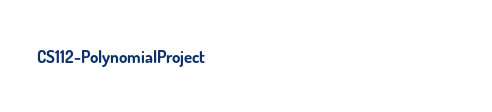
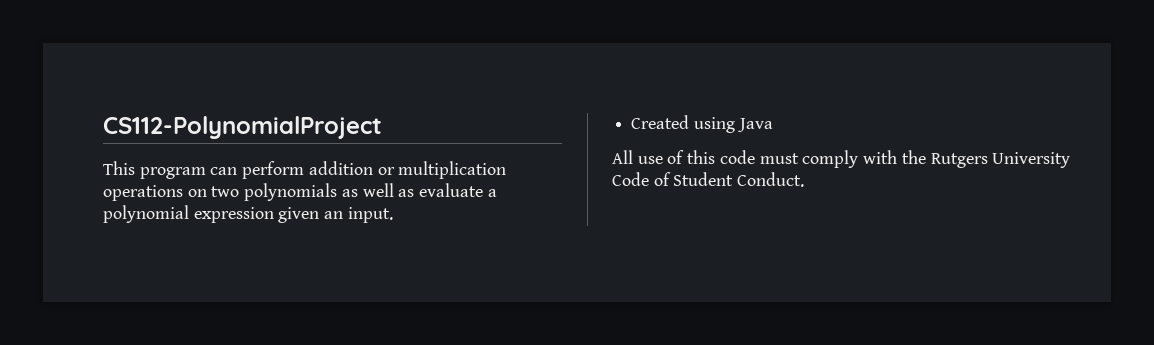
(205, 58) none -> [103,161,507,179] [103,183,497,201] [103,205,393,223] [631,115,773,133] [612,150,1071,168] [612,172,805,187] // This program can perform addition or multiplication operations on two polynomials as well as evaluate a polynomial expression given an input. // Created using Java // All use of this code must comply with the Rutgers University Code of Student Conduct.

